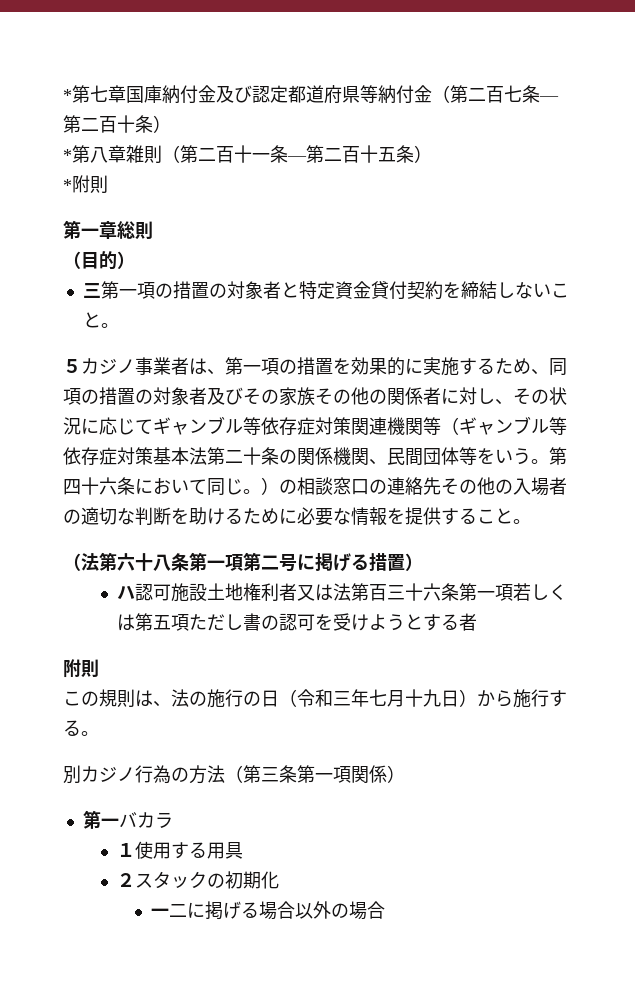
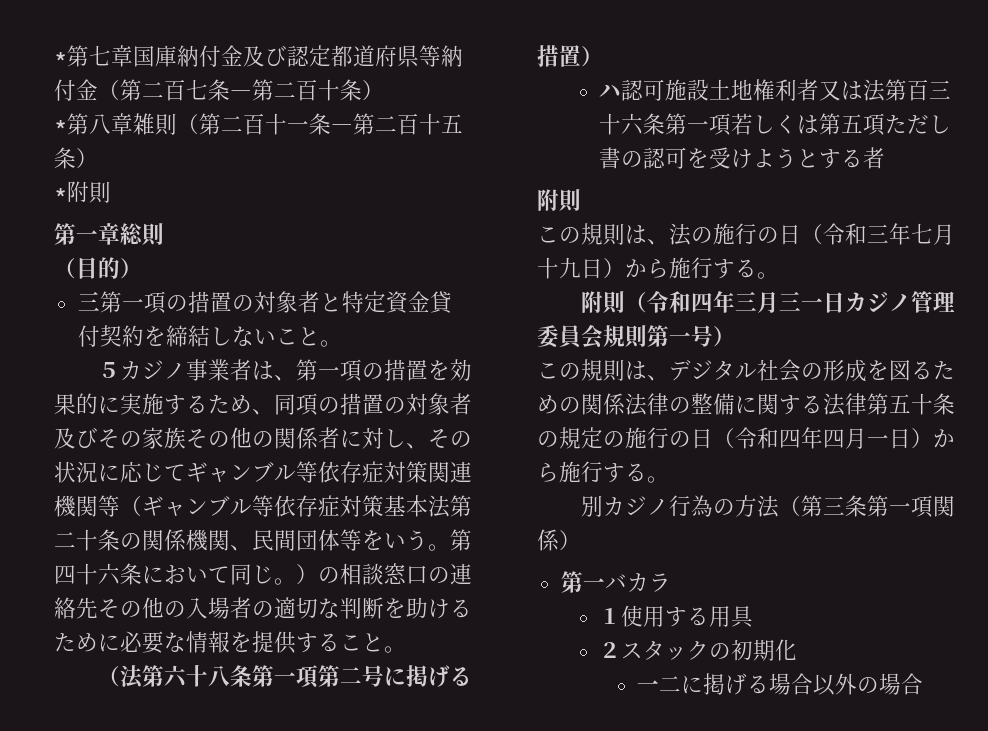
(99, 733) none -> [580,290,955,314] [537,325,735,349] [537,359,955,382] [537,393,955,416] [537,427,955,449] [537,461,669,483] // 附則（令和四年三月三一日カジノ管理委員会規則第一号） // この規則は、デジタル社会の形成を図るための関係法律の整備に関する法律第五十条の規定の施行の日（令和四年四月一日）から施行する。

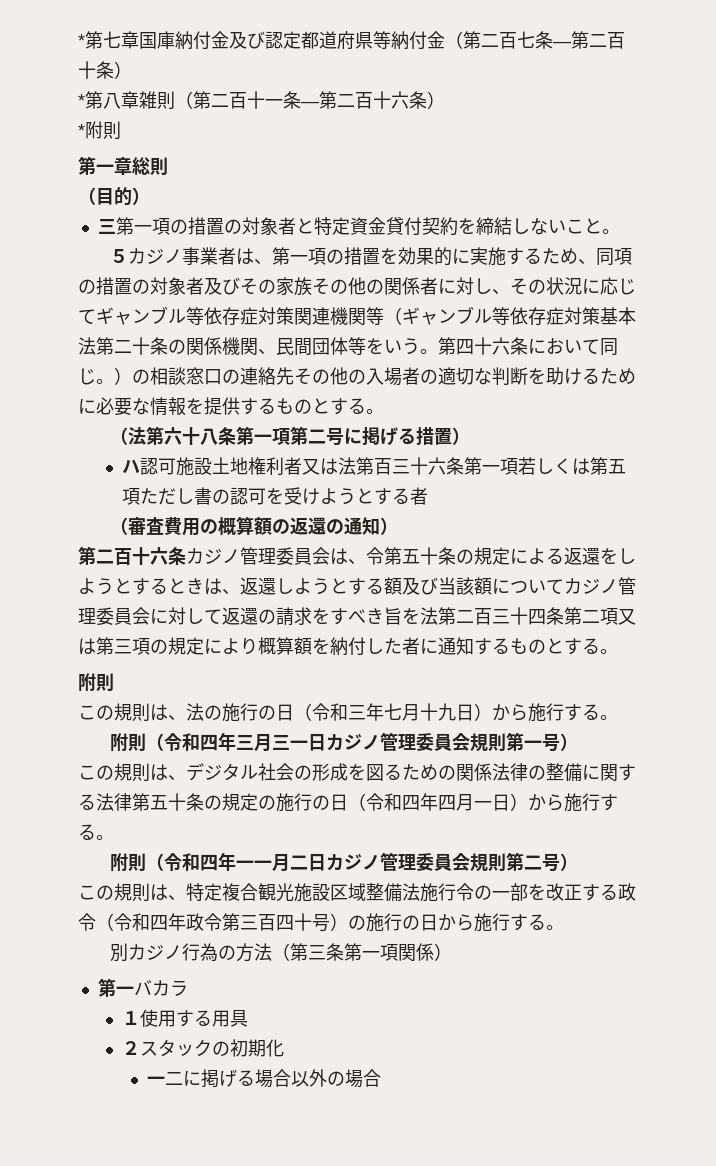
[441,114,463,133] 五 -> [391,91,409,109] 六
[340,633,384,652] こと -> [276,398,366,415] ものとする
(885, 158) none -> [109,516,398,536] [78,546,636,565] [78,577,636,595] [78,607,636,626] [78,637,618,656] // （審査費用の概算額の返還の通知） // 第二百十六条カジノ管理委員会は、令第五十条の規定による返還をしようとするときは、返還しようとする額及び当該額についてカジノ管理委員会に対して返還の請求をすべき旨を法第二百三十四条第二項又は第三項の規定により概算額を納付した者に通知するものとする。
(669, 479) none -> [109,852,578,872] [78,883,636,902] [78,913,564,932] // 附則（令和四年一一月二日カジノ管理委員会規則第二号） // この規則は、特定複合観光施設区域整備法施行令の一部を改正する政令（令和四年政令第三百四十号）の施行の日から施行する。

